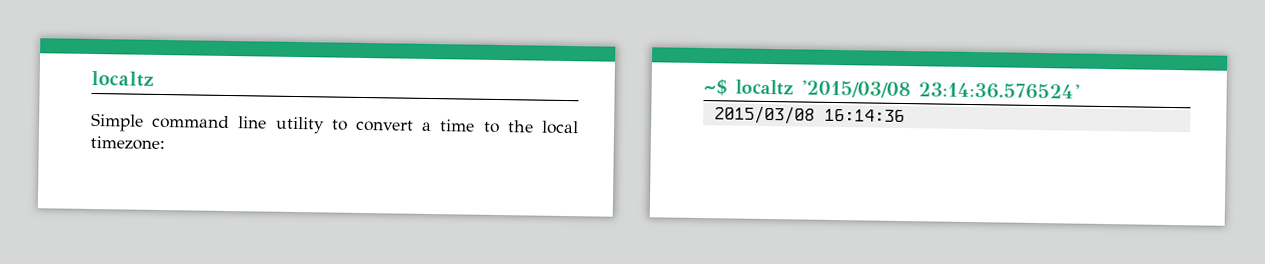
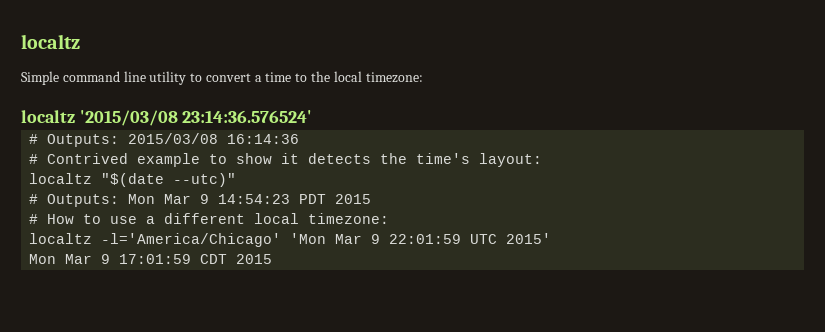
[703,79,728,96] ~$ -> (423, 77) none
(1080, 91) none -> [29,134,120,147] # Outputs:
(905, 115) none -> [29,153,543,167] [29,173,237,187] [29,194,372,207] [29,213,390,224] [29,233,552,247] [29,254,273,264] // # Contrived example to show it detects the time's layout: // localtz "$(date --utc)" // # Outputs: Mon Mar 9 14:54:23 PDT 2015 // # How to use a different local timezone: // localtz -l='America/Chicago' 'Mon Mar 9 22:01:59 UTC 2015' // Mon Mar 9 17:01:59 CDT 2015

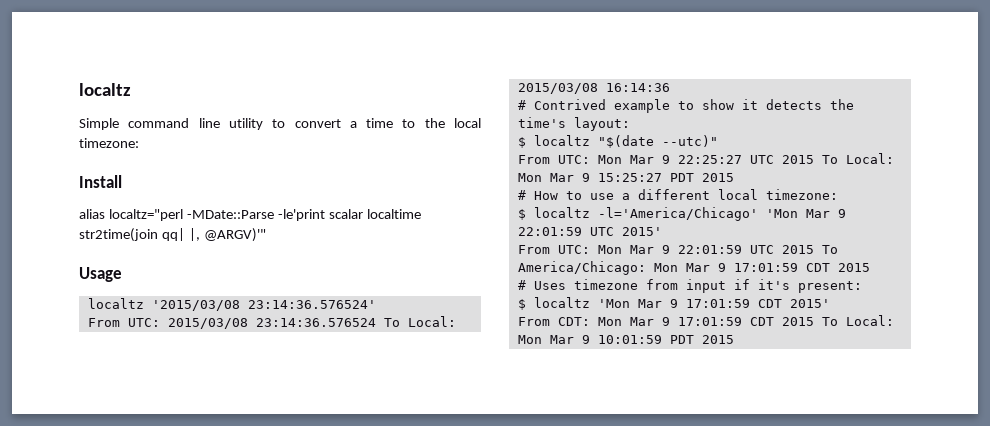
[21,110,313,126] [29,134,120,147] localtz '2015/03/08 23:14:36.576524' // # Outputs: -> [79,175,122,188] [79,209,421,221] [79,228,266,242] [79,267,122,282] [87,298,376,311] [87,316,456,329] Install // alias localtz="perl -MDate::Parse -le'print scalar localtime str2time(join qq| |, @ARGV)'" // Usage // localtz '2015/03/08 23:14:36.576524' // From UTC: 2015/03/08 23:14:36.576524 To Local:
(543, 160) none -> [517,137,526,148] $
[29,194,291,207] # Outputs: Mon Mar 9 14:54:23 -> [517,153,894,164] [517,173,662,182] From UTC: Mon Mar 9 22:25:27 UTC 2015 To Local: Mon Mar 9 15:25:27
(390, 218) none -> [517,209,526,220] $
[29,254,273,264] Mon Mar 9 17:01:59 CDT 2015 -> [517,245,838,254] [517,261,870,275] [517,279,862,293] [517,297,830,310] [517,315,894,326] [517,335,734,344] From UTC: Mon Mar 9 22:01:59 UTC 2015 To America/Chicago: Mon Mar 9 17:01:59 CDT 2015 // # Uses timezone from input if it's present: // $ localtz 'Mon Mar 9 17:01:59 CDT 2015' // From CDT: Mon Mar 9 17:01:59 CDT 2015 To Local: Mon Mar 9 10:01:59 PDT 2015

